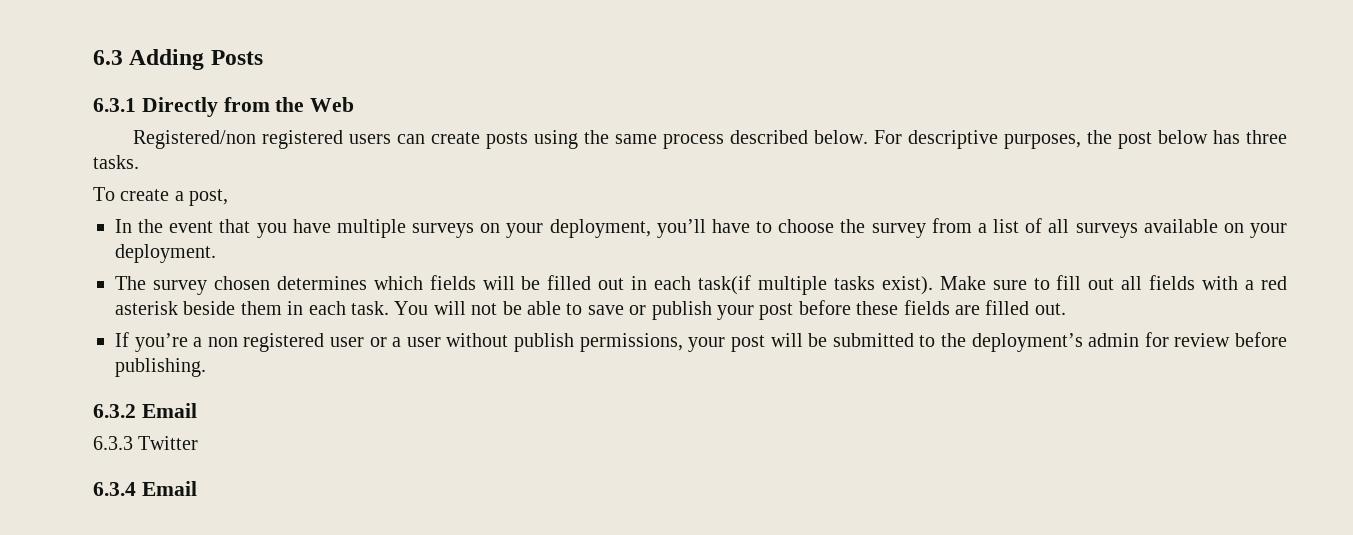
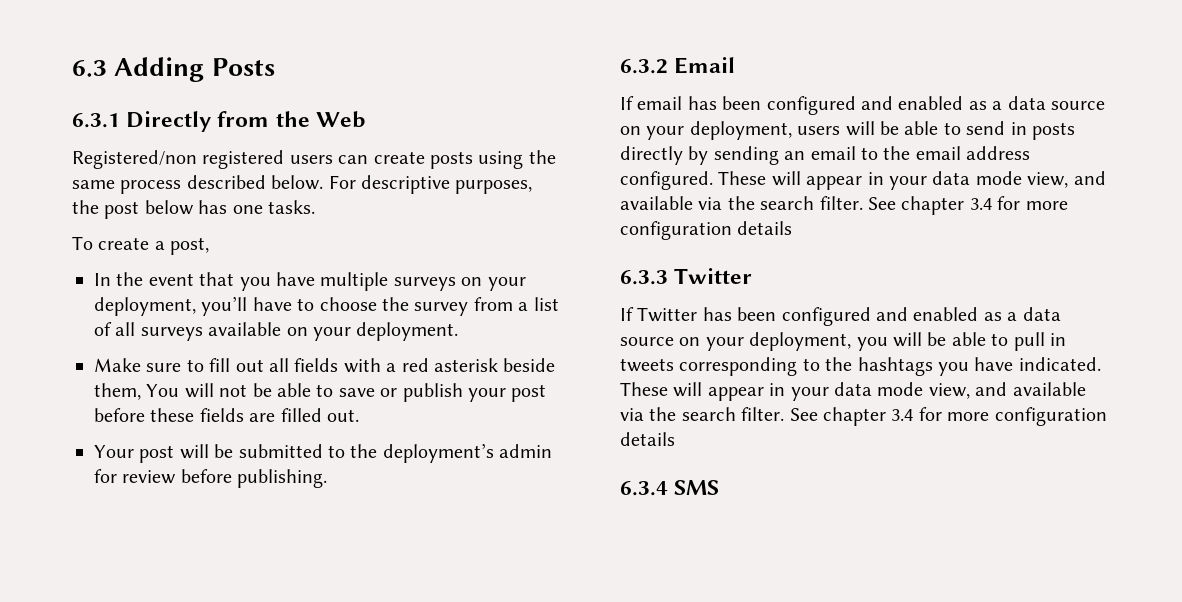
[1246,130,1288,144] three -> [232,205,263,214] one
[115,275,933,295] The survey chosen determines which fields will be filled out in each task(if multiple tasks exist). -> (459, 331) none
[240,301,389,315] them in each task. -> [94,383,141,400] them,
[115,332,726,352] If you’re a non registered user or a user without publish permissions, your -> [94,445,134,458] Your
[93,436,199,450] 6.3.3 Twitter -> [620,96,1105,115] [620,121,1075,140] [620,146,1031,165] [620,171,1106,190] [620,196,1068,215] [620,221,793,240] [620,268,753,285] [620,307,1061,326] [620,332,1066,351] [620,357,1101,376] [620,382,1086,401] [620,407,1107,426] [620,432,675,446] If email has been configured and enabled as a data source on your deployment, users will be able to send in posts directly by sending an email to the email address configured. These will appear in your data mode view, and available via the search filter. See chapter 3.4 for more configuration details // 6.3.3 Twitter // If Twitter has been configured and enabled as a data source on your deployment, you will be able to pull in tweets corresponding to the hashtags you have indicated. These will appear in your data mode view, and available via the search filter. See chapter 3.4 for more configuration details
[141,481,197,496] Email -> [674,480,720,495] SMS

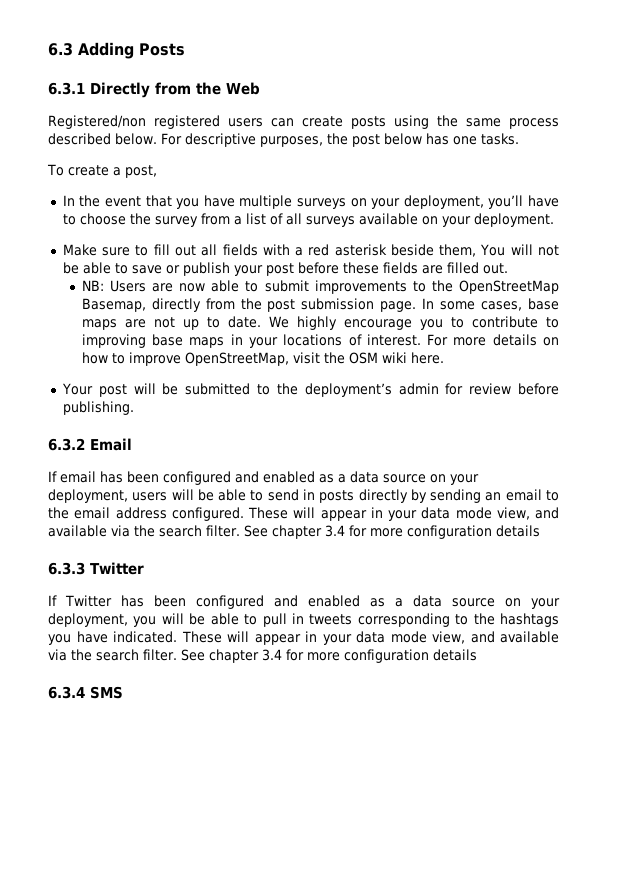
(359, 415) none -> [81,280,559,294] [81,298,559,312] [81,316,559,330] [81,334,560,348] [81,352,444,366] // NB: Users are now able to submit improvements to the OpenStreetMap Basemap, directly from the post submission page. In some cases, base maps are not up to date. We highly encourage you to contribute to improving base maps in your locations of interest. For more details on how to improve OpenStreetMap, visit the OSM wiki here.

